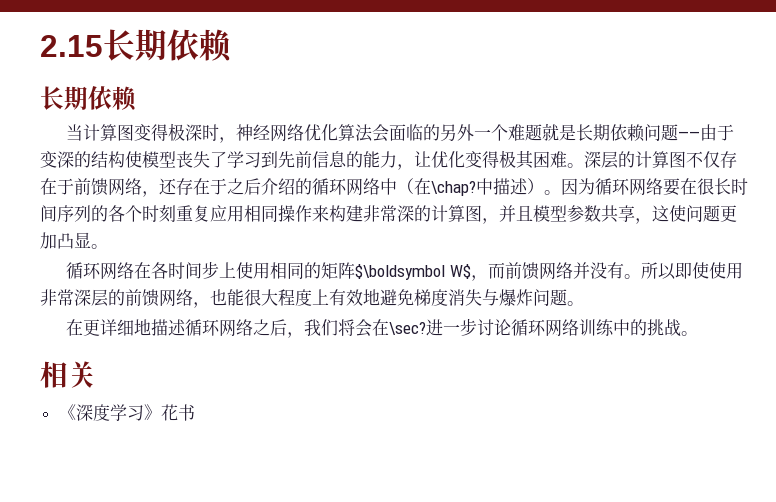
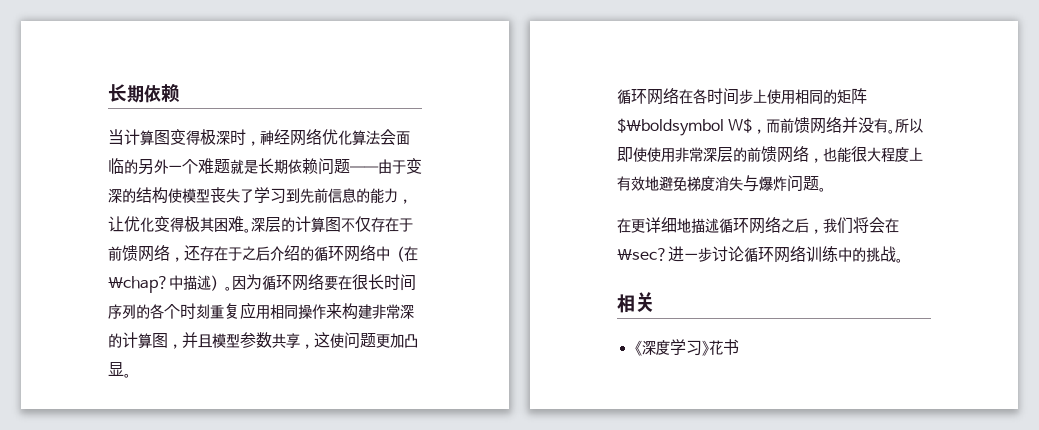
[40,29,232,62] 2.15长期依赖 // -> (108, 93) none

